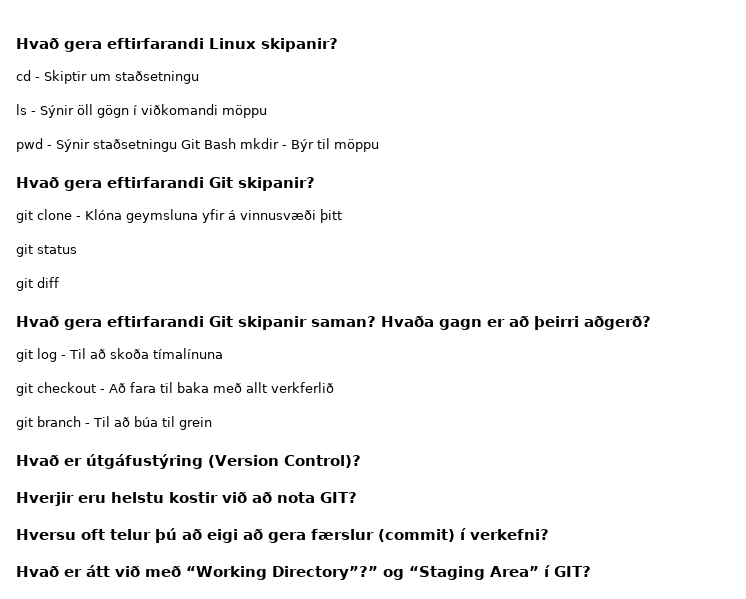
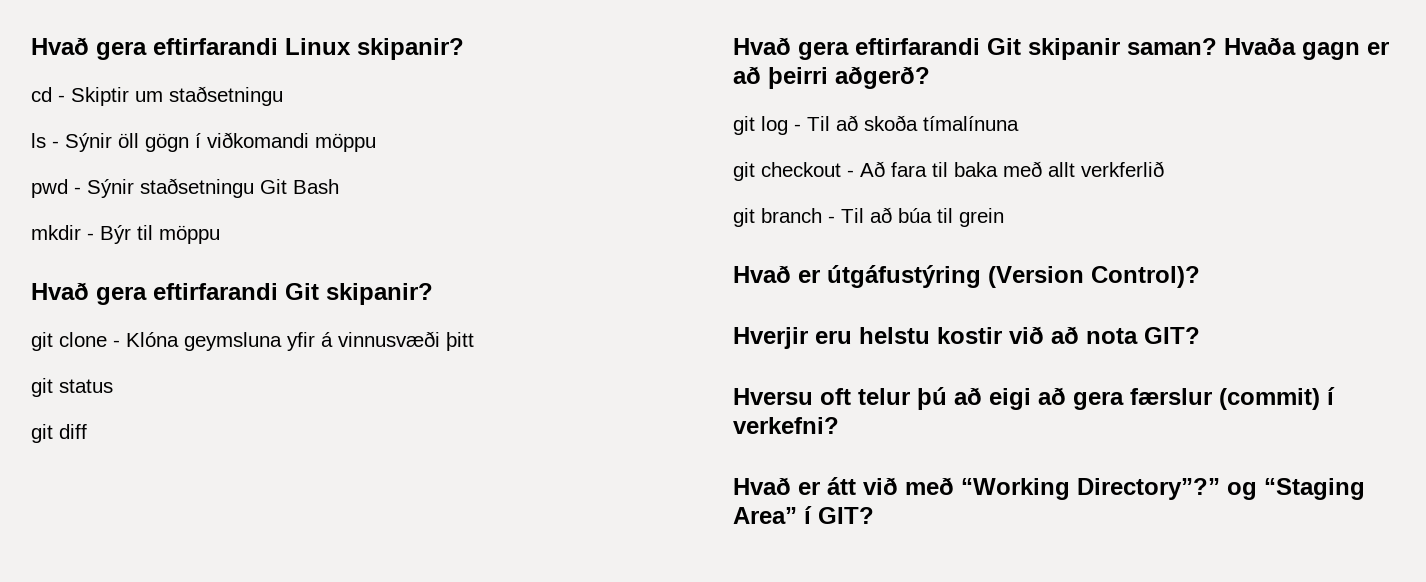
(236, 143) none -> (339, 186) //

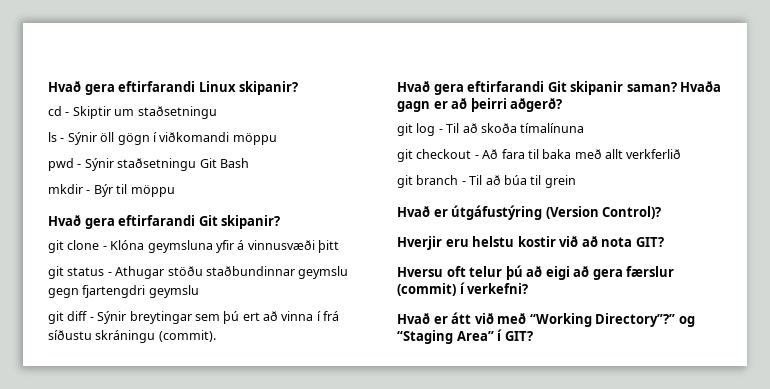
[31,424,87,443] // git diff -> [107,266,349,279] [48,285,199,298] [48,311,340,324] [48,330,216,343] - Athugar stöðu staðbundinnar geymslu gegn fjartengdri geymslu // git diff - Sýnir breytingar sem þú ert að vinna í frá síðustu skráningu (commit).

